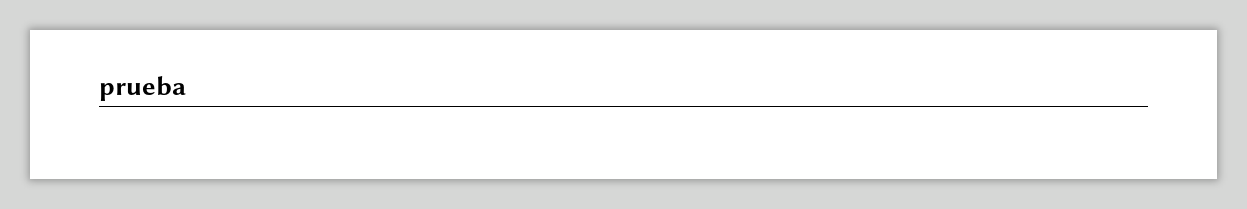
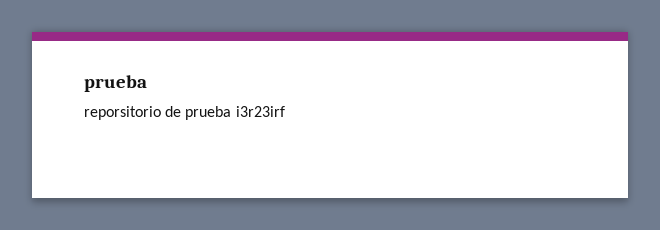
[99,76,186,101] prueba -> [84,75,147,92] [84,106,285,120] prueba // reporsitorio de prueba i3r23irf

